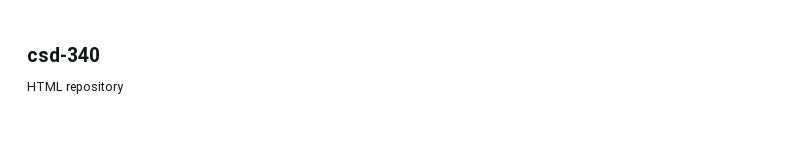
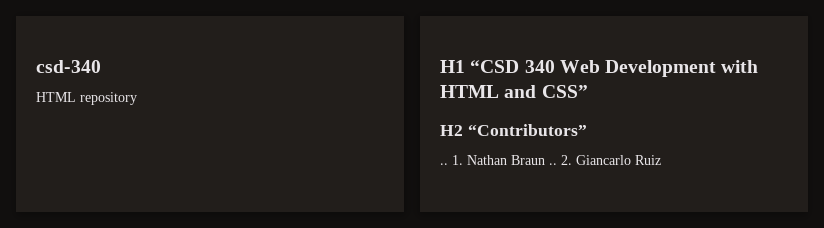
(125, 88) none -> [440,60,759,77] [440,85,588,98] [440,124,587,136] [440,155,661,165] // H1 “CSD 340 Web Development with HTML and CSS” // H2 “Contributors” // .. 1. Nathan Braun .. 2. Giancarlo Ruiz

